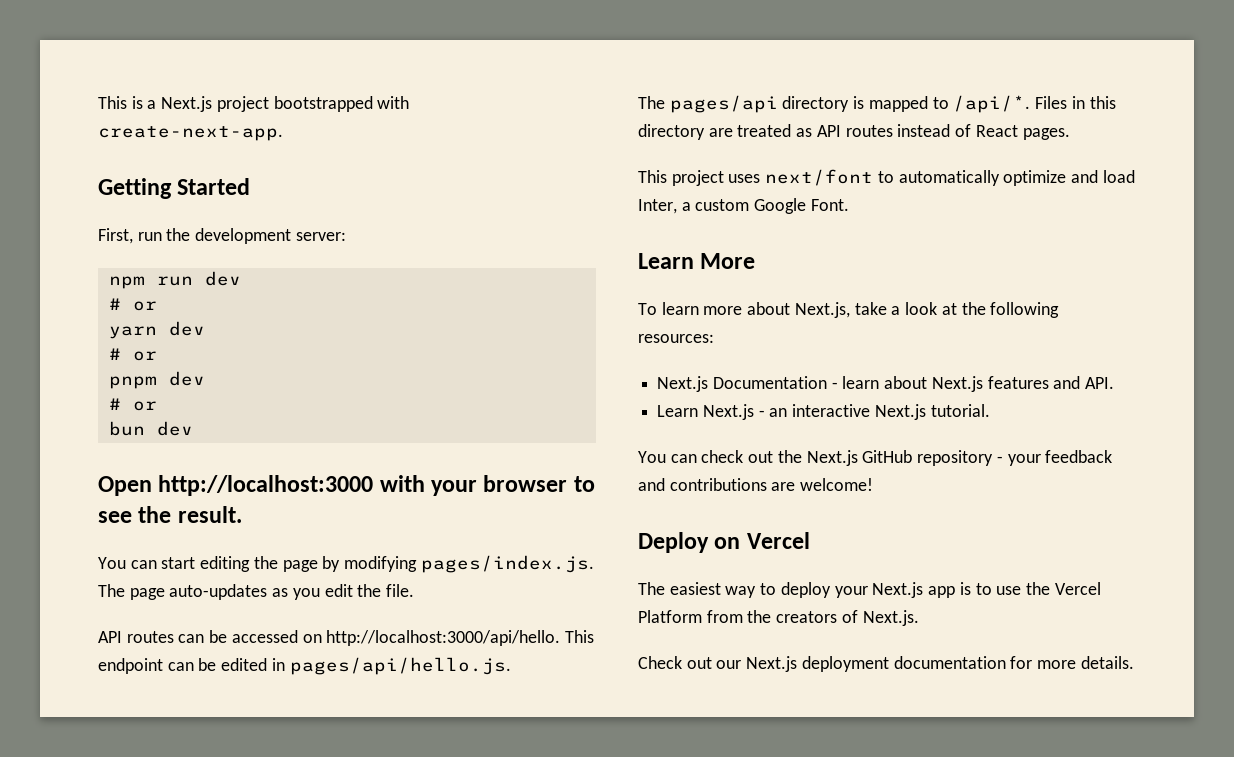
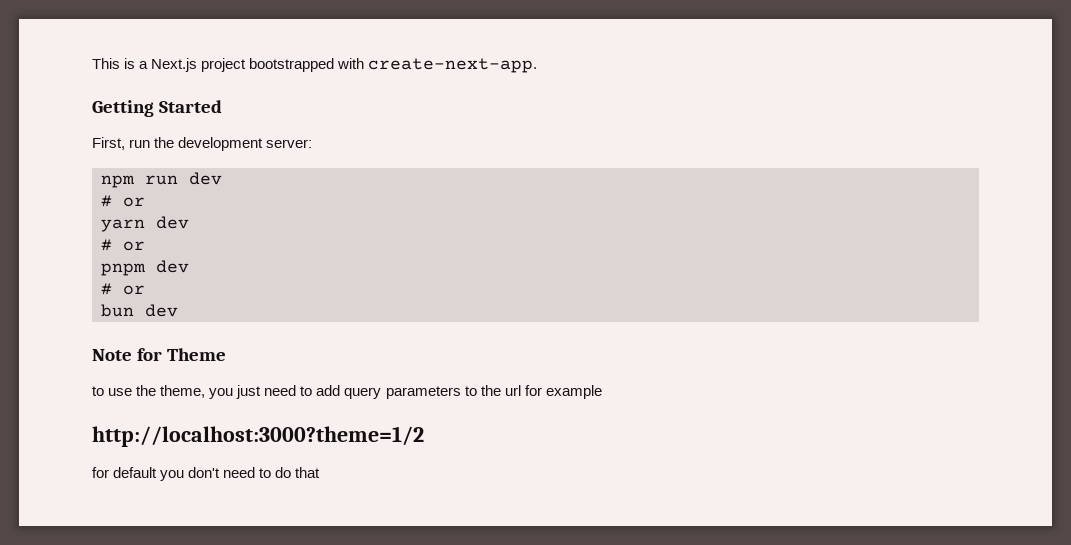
[98,475,595,496] [98,506,242,523] [98,555,594,573] [98,584,415,600] [98,630,595,646] [98,657,511,675] [638,95,1116,113] [638,124,1070,140] [638,169,1135,186] [638,198,849,214] [638,253,756,269] [638,302,1060,318] [638,334,714,343] [657,376,1115,392] [657,404,990,420] [638,450,1113,466] [638,478,874,491] [638,532,810,553] [638,582,1101,598] [638,610,919,626] [638,656,1134,672] Open http://localhost:3000 with your browser to see the result. // You can start editing the page by modifying pages/index.js. The page auto-updates as you edit the file. // API routes can be accessed on http://localhost:3000/api/hello. This endpoint can be edited in pages/api/hello.js. // The pages/api directory is mapped to /api/*. Files in this directory are treated as API routes instead of React pages. // This project uses next/font to automatically optimize and load Inter, a custom Google Font. // Learn More // To learn more about Next.js, take a look at the following resources: // Next.js Documentation - learn about Next.js features and API. // Learn Next.js - an interactive Next.js tutorial. // You can check out the Next.js GitHub repository - your feedback and contributions are welcome! // Deploy on Vercel // The easiest way to deploy your Next.js app is to use the Vercel Platform from the creators of Next.js. // Check out our Next.js deployment documentation for more details. -> [92,348,227,361] [92,385,602,399] [92,426,424,447] [92,467,321,481] Note for Theme // to use the theme, you just need to add query parameters to the url for example // http://localhost:3000?theme=1/2 // for default you don't need to do that

